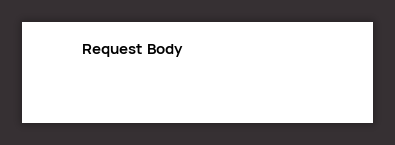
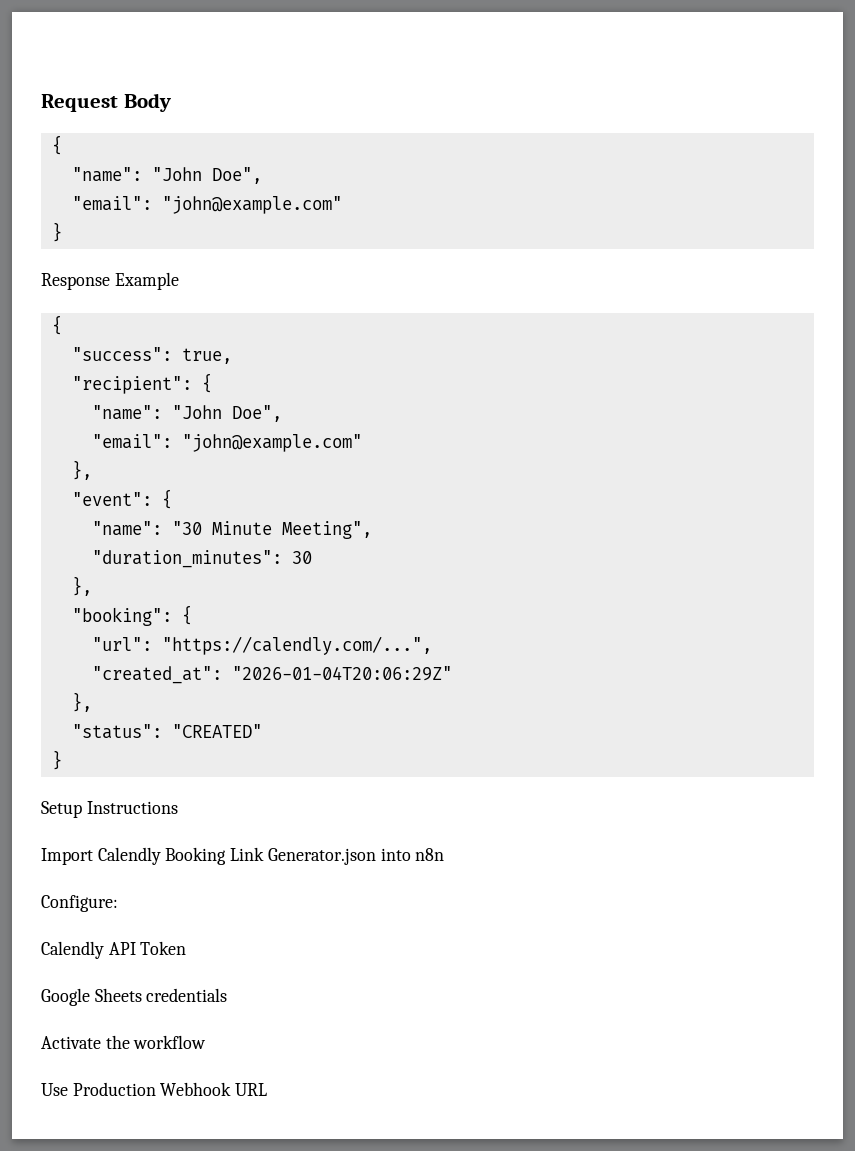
(184, 50) none -> [51,135,62,155] [71,167,262,184] [71,196,342,214] [51,222,62,242] [41,272,179,290] [51,315,62,335] [71,347,232,364] [71,373,212,394] [91,405,282,422] [91,434,362,452] [71,460,92,480] [71,489,172,509] [91,521,372,539] [91,550,312,568] [71,576,92,596] [71,605,192,626] [91,636,432,655] [91,666,452,684] [71,692,92,712] [71,724,262,739] [51,750,62,770] [41,801,178,818] [41,847,445,865] [41,895,118,912] [41,941,187,959] [41,988,228,1006] [41,1035,207,1049] [41,1082,268,1096] // { // "name": "John Doe", // "email": "john@example.com" // } // Response Example // { // "success": true, // "recipient": { // "name": "John Doe", // "email": "john@example.com" // }, // "event": { // "name": "30 Minute Meeting", // "duration_minutes": 30 // }, // "booking": { // "url": "https://calendly.com/...", // "created_at": "2026-01-04T20:06:29Z" // }, // "status": "CREATED" // } // Setup Instructions // Import Calendly Booking Link Generator.json into n8n // Configure: // Calendly API Token // Google Sheets credentials // Activate the workflow // Use Production Webhook URL

